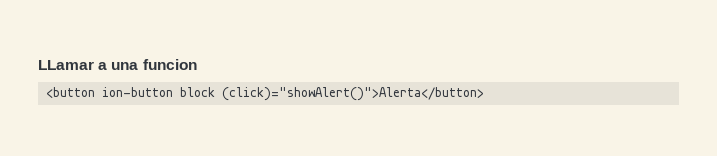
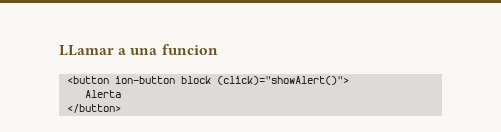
[222,87,485,101] (click)="showAlert()">Alerta</button> -> [216,76,349,85] [84,90,121,98] [66,104,121,113] (click)="showAlert()"> // Alerta // </button>

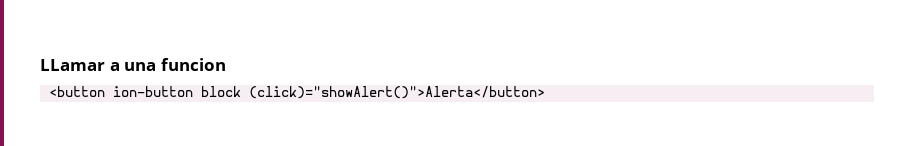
[216,76,349,85] [84,90,121,98] [66,104,121,113] (click)="showAlert()"> // Alerta // </button> -> [248,86,545,99] (click)="showAlert()">Alerta</button>

